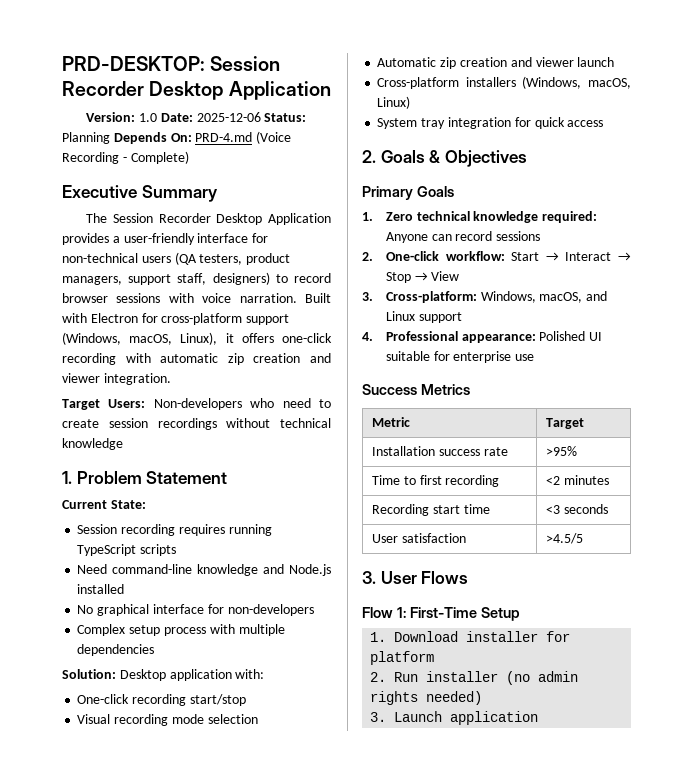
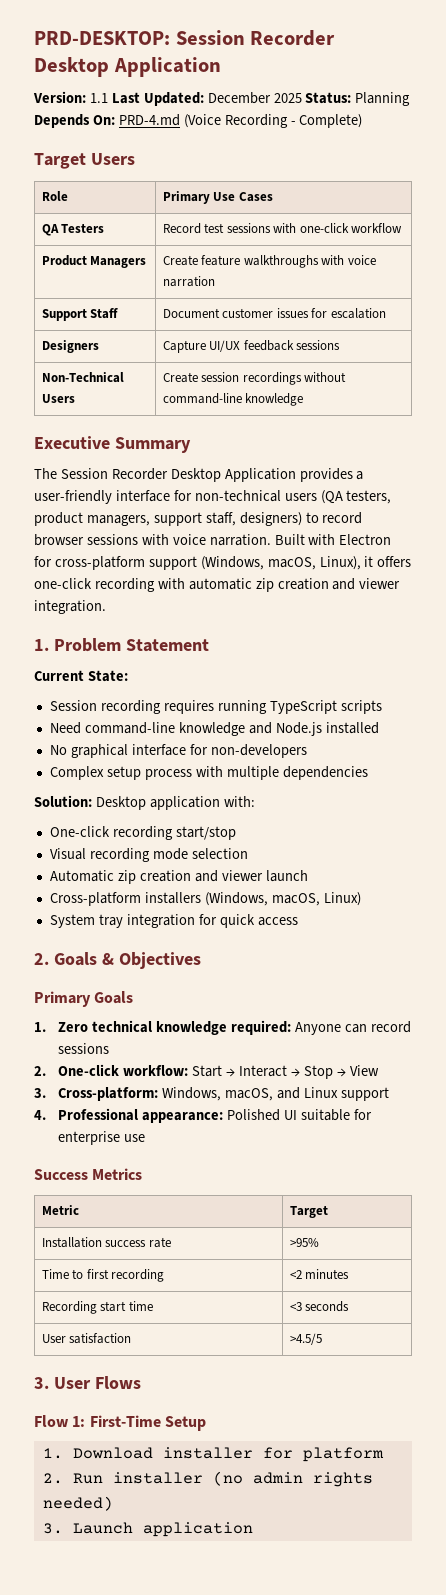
[139,112,261,122] 1.0 Date: 2025-12-06 -> [89,92,302,106] 1.1 Last Updated: December 2025
(189, 157) none -> [34,153,135,169] [41,191,68,201] [162,191,273,204] [41,224,105,236] [162,223,403,234] [41,255,147,268] [162,255,376,268] [162,276,215,287] [41,308,119,321] [162,308,386,319] [41,340,99,353] [162,340,341,353] [41,372,124,383] [41,394,75,403] [162,372,347,385] [162,393,304,406] // Target Users // Role | Primary Use Cases // QA Testers | Record test sessions with one-click workflow // Product Managers | Create feature walkthroughs with voice narration // Support Staff | Document customer issues for escalation // Designers | Capture UI/UX feedback sessions // Non-Technical Users | Create session recordings without command-line knowledge
[62,398,331,410] [62,418,331,430] [62,438,123,450] // Target Users: Non-developers who need to create session recordings without technical knowledge -> (106, 607) none

